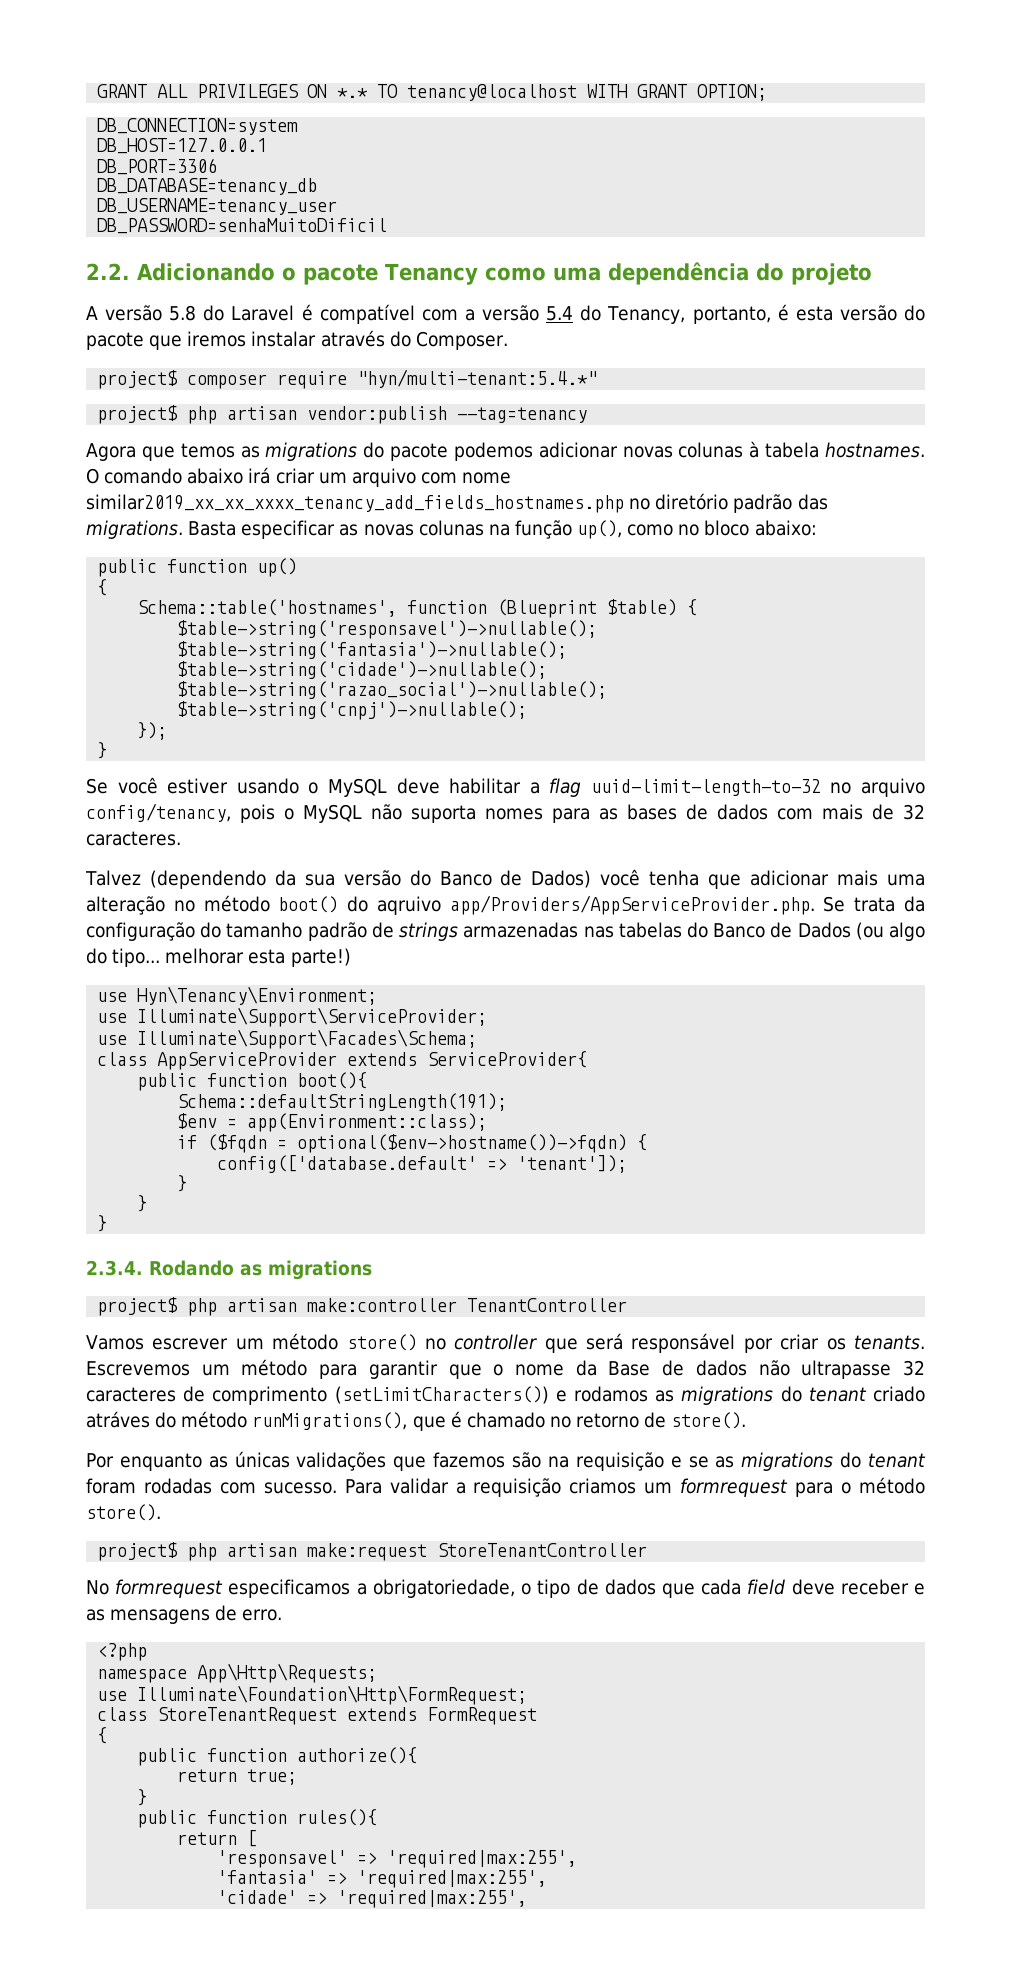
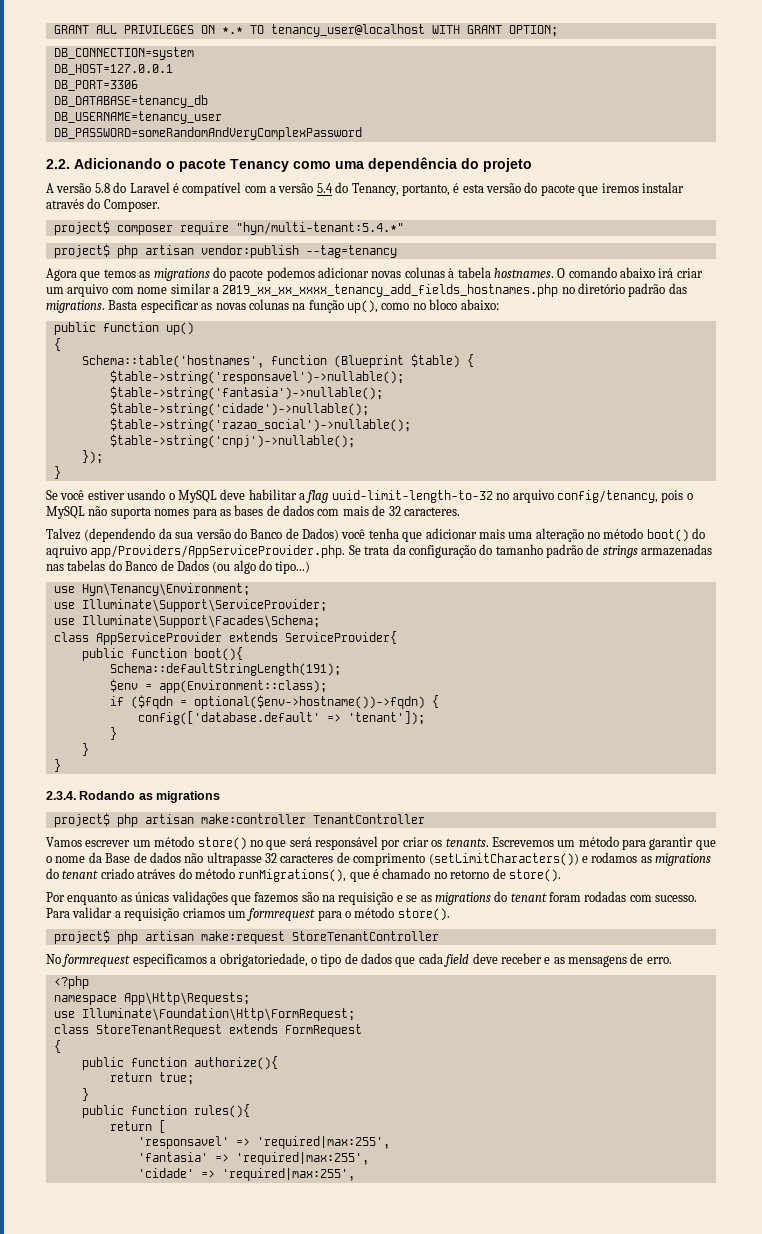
[407,84,578,101] tenancy@localhost -> [270,24,425,37] tenancy_user@localhost
[97,218,388,234] DB_PASSWORD=senhaMuitoDificil -> [53,127,362,140] DB_PASSWORD=someRandomAndVeryComplexPassword
[86,494,624,513] similar2019_xx_xx_xxxx_tenancy_add_fields_hostnames.php -> [170,283,559,297] similar a 2019_xx_xx_xxxx_tenancy_add_fields_hostnames.php
[112,948,351,967] tipo... melhorar esta parte!) -> [275,561,311,574] tipo...)
[454,1334,538,1350] controller -> (263, 843) none

